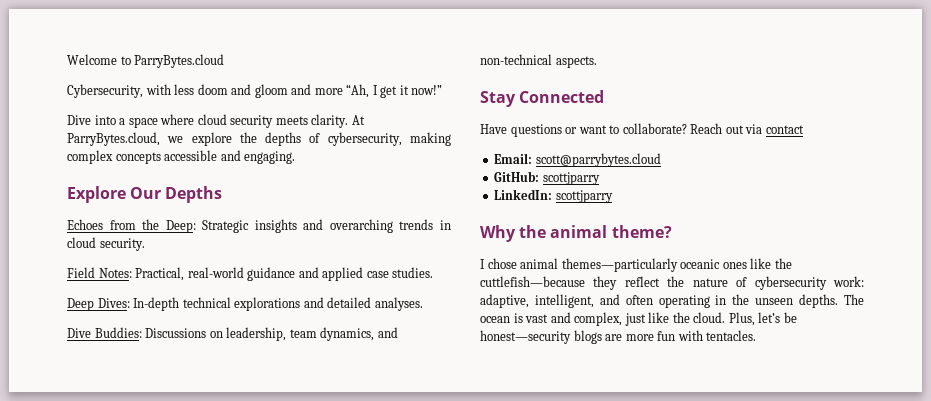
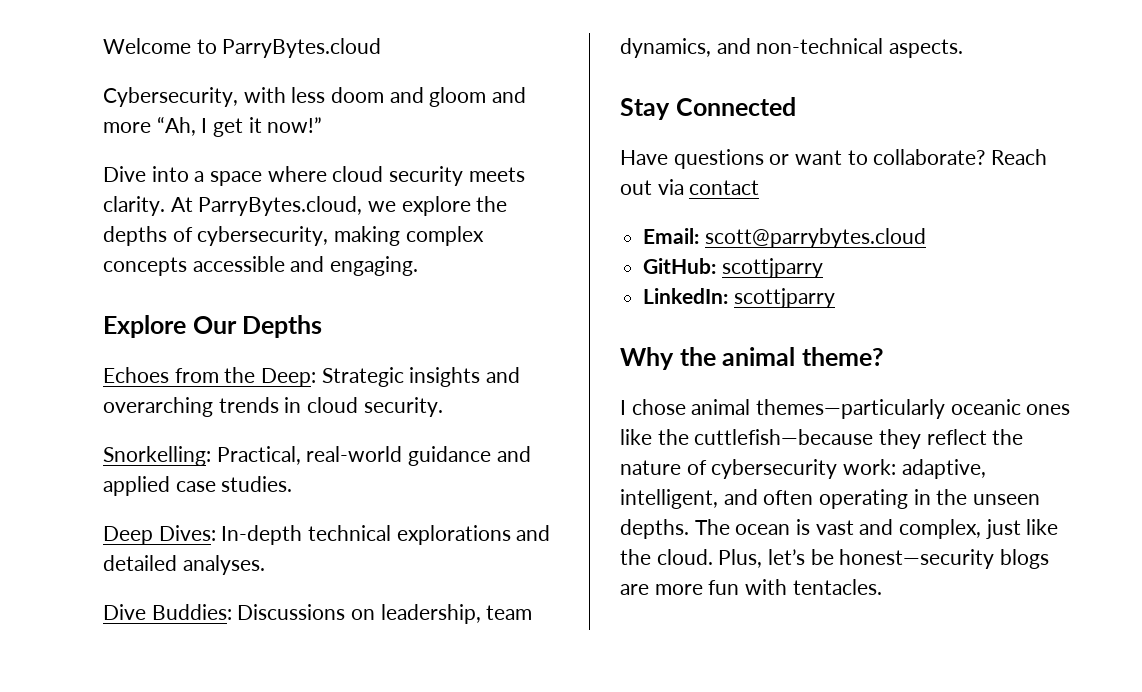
[67,267,132,278] Field Notes: -> [103,446,211,466] Snorkelling:

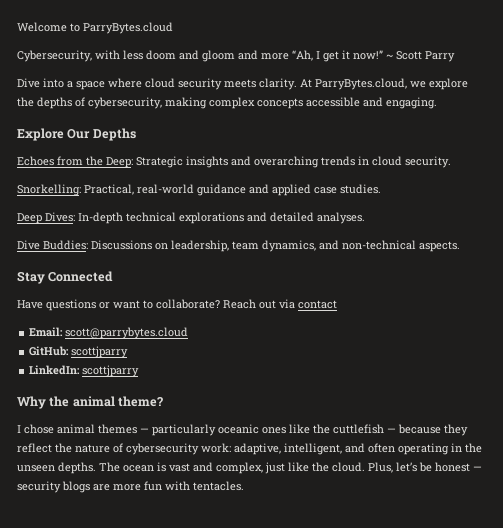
(323, 125) none -> [386,51,455,62] ~ Scott Parry
[756,399,946,419] themes—particularly -> [98,424,216,436] themes — particularly
[694,429,874,445] cuttlefish—because -> [333,424,441,434] cuttlefish — because
[839,549,995,569] honest—security -> [435,462,482,472] [17,481,61,493] honest — security

